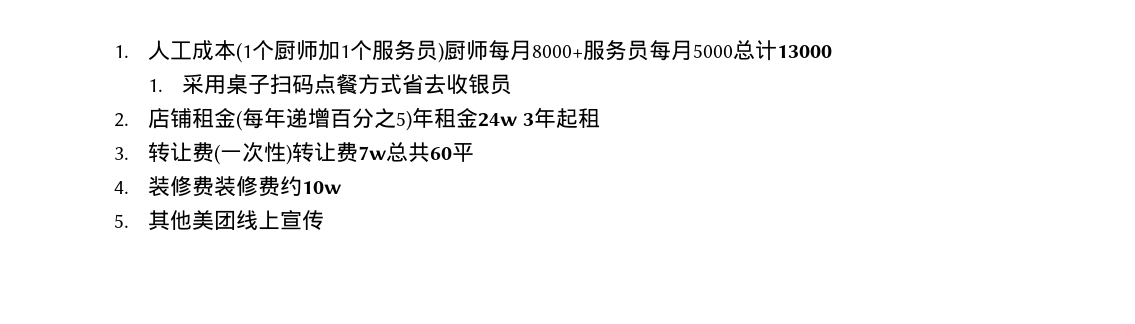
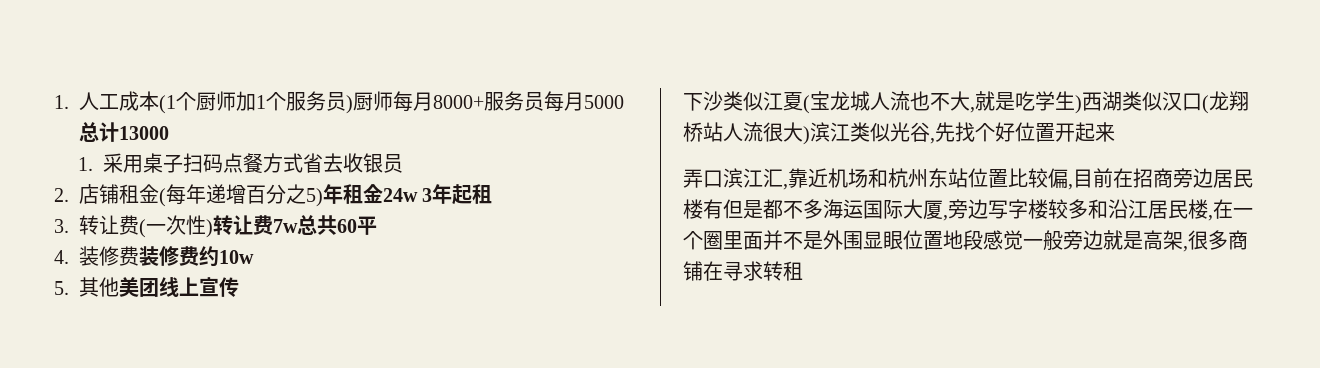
(325, 220) none -> [683,91,1249,114] [683,122,1115,145] [683,168,1253,190] [683,199,1253,221] [683,230,1248,252] [683,261,803,281] // 下沙类似江夏(宝龙城人流也不大,就是吃学生)西湖类似汉口(龙翔桥站人流很大)滨江类似光谷,先找个好位置开起来 // 弄口滨江汇,靠近机场和杭州东站位置比较偏,目前在招商旁边居民楼有但是都不多海运国际大厦,旁边写字楼较多和沿江居民楼,在一个圈里面并不是外围显眼位置地段感觉一般旁边就是高架,很多商铺在寻求转租

